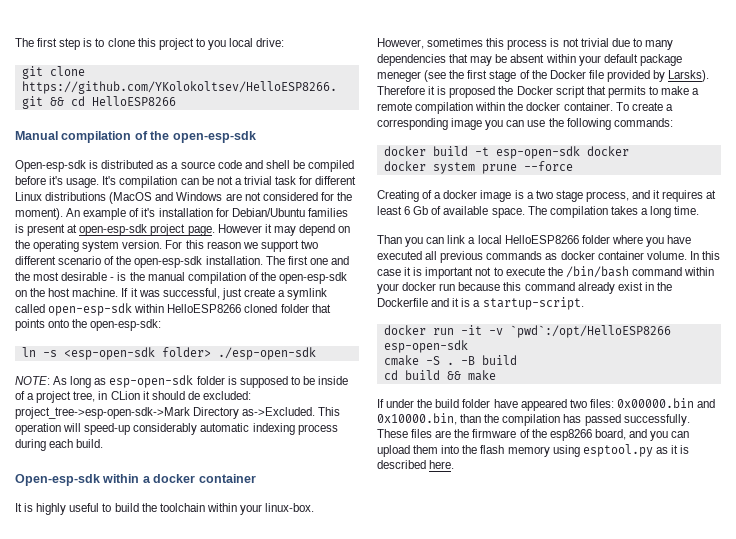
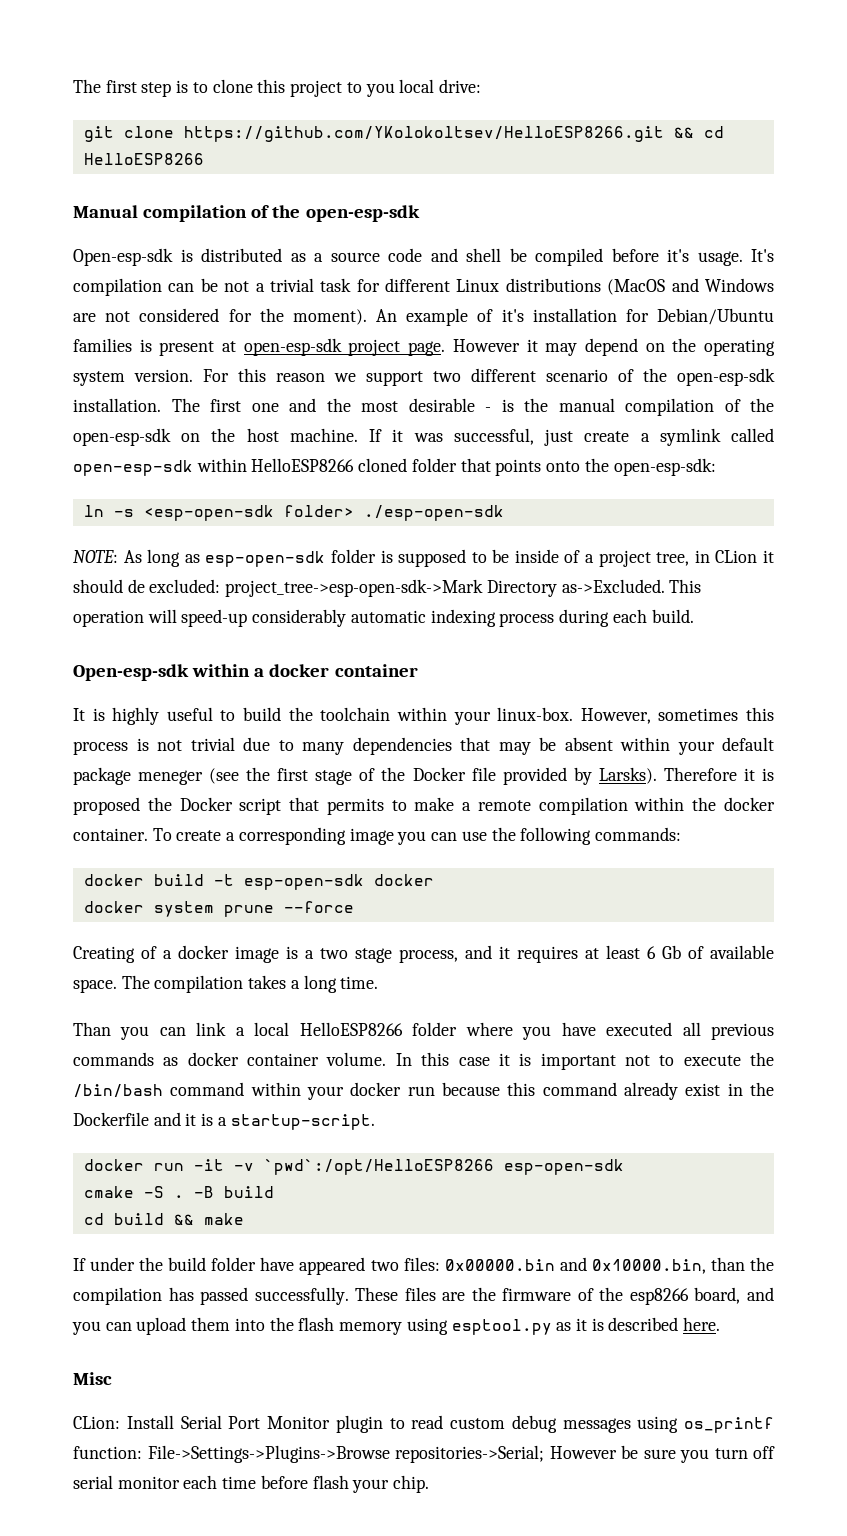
(455, 464) none -> [73,1372,112,1385] [73,1415,774,1433] [73,1445,775,1463] [73,1475,430,1493] // Misc // CLion: Install Serial Port Monitor plugin to read custom debug messages using os_printf function: File->Settings->Plugins->Browse repositories->Serial; However be sure you turn off serial monitor each time before flash your chip.

